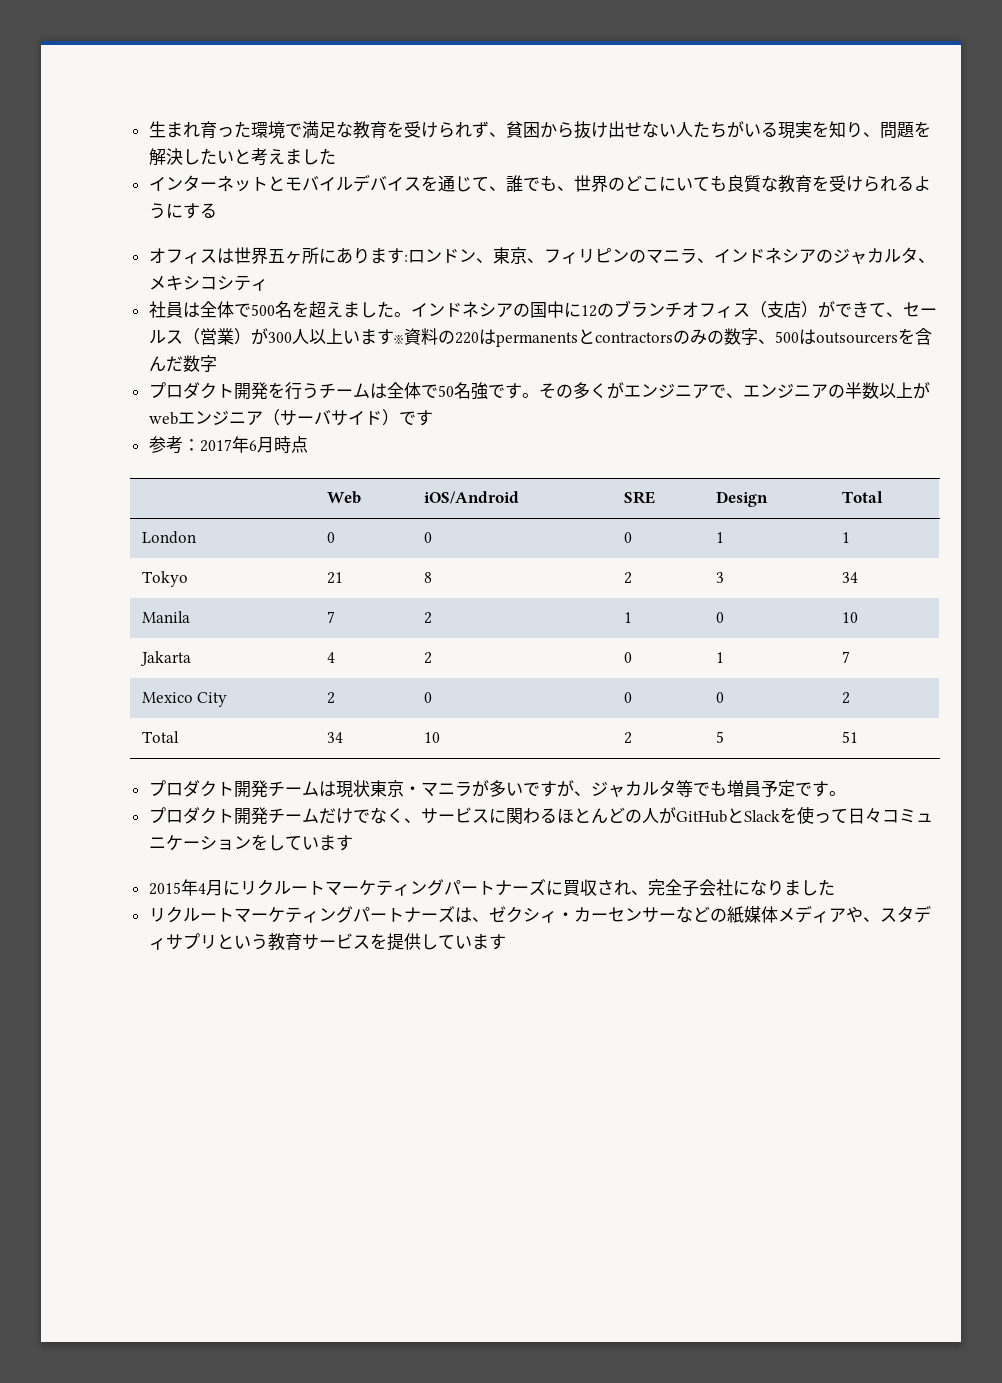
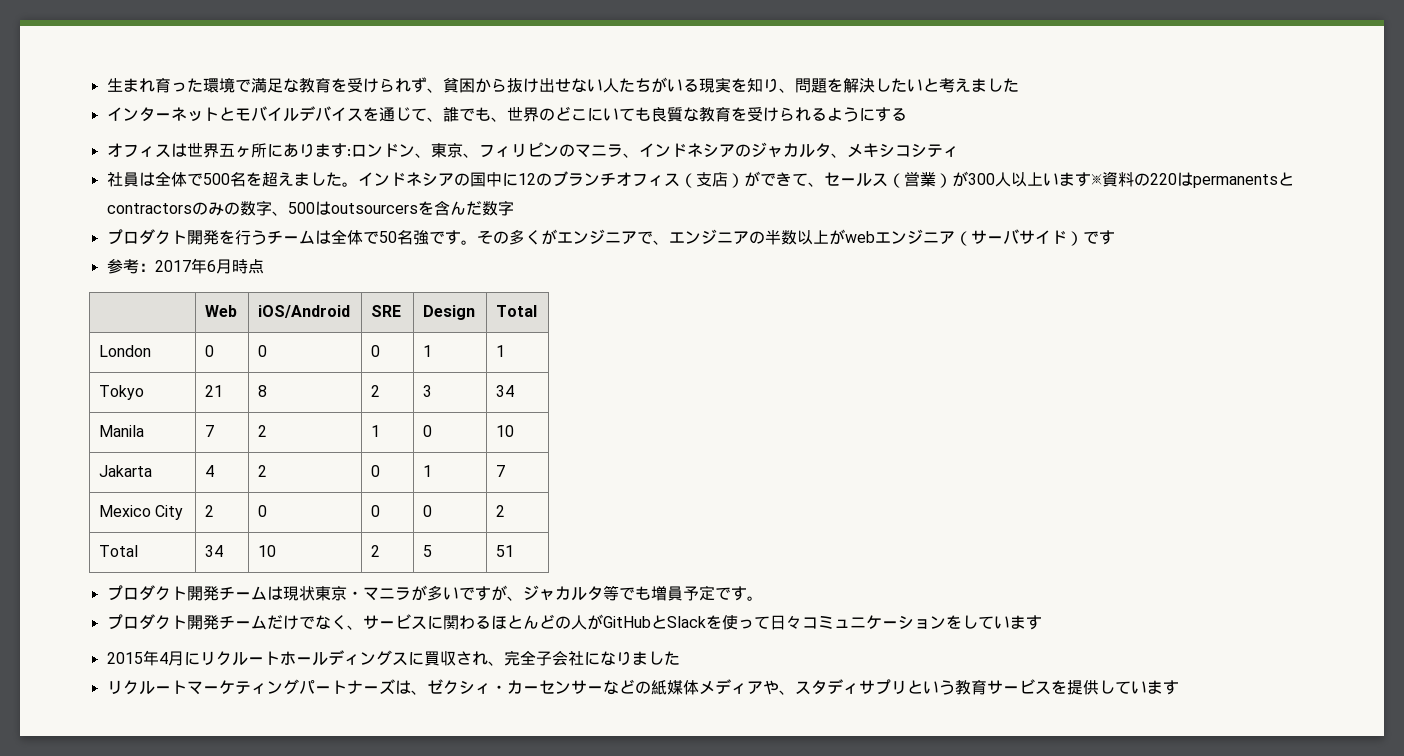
[324,879,546,896] マーケティングパートナーズ -> [279,650,408,666] ホールディングス

